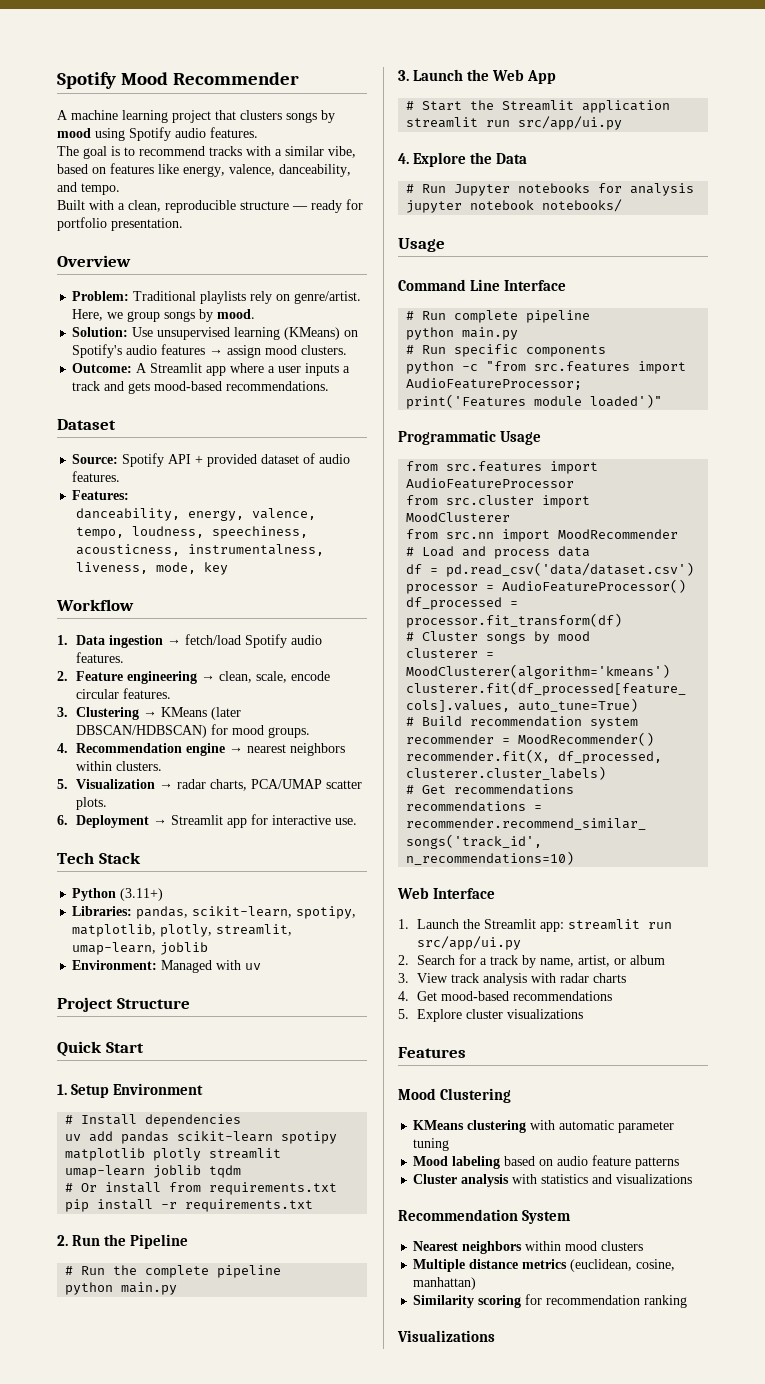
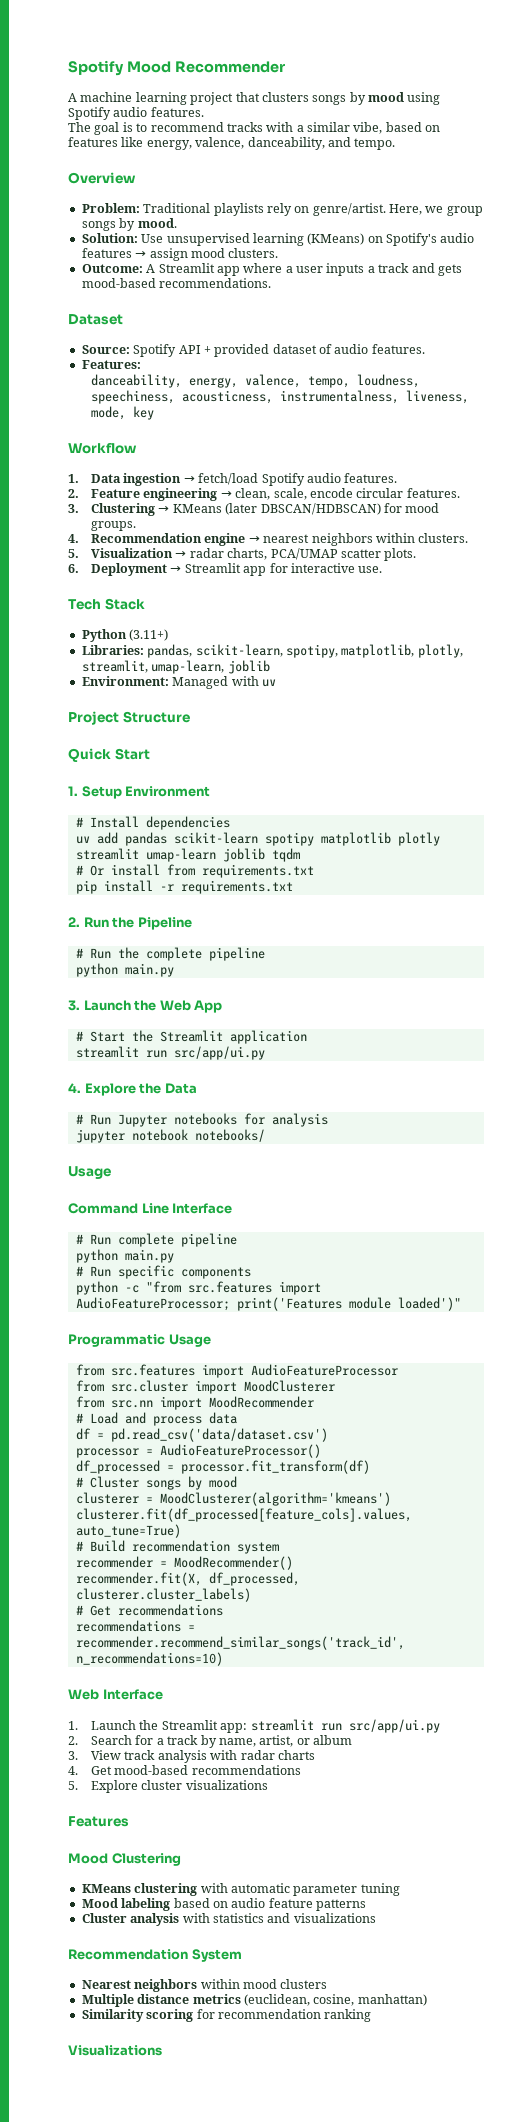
[57,199,363,213] [57,217,183,231] // Built with a clean, reproducible structure — ready for portfolio presentation. -> (396, 144) none

